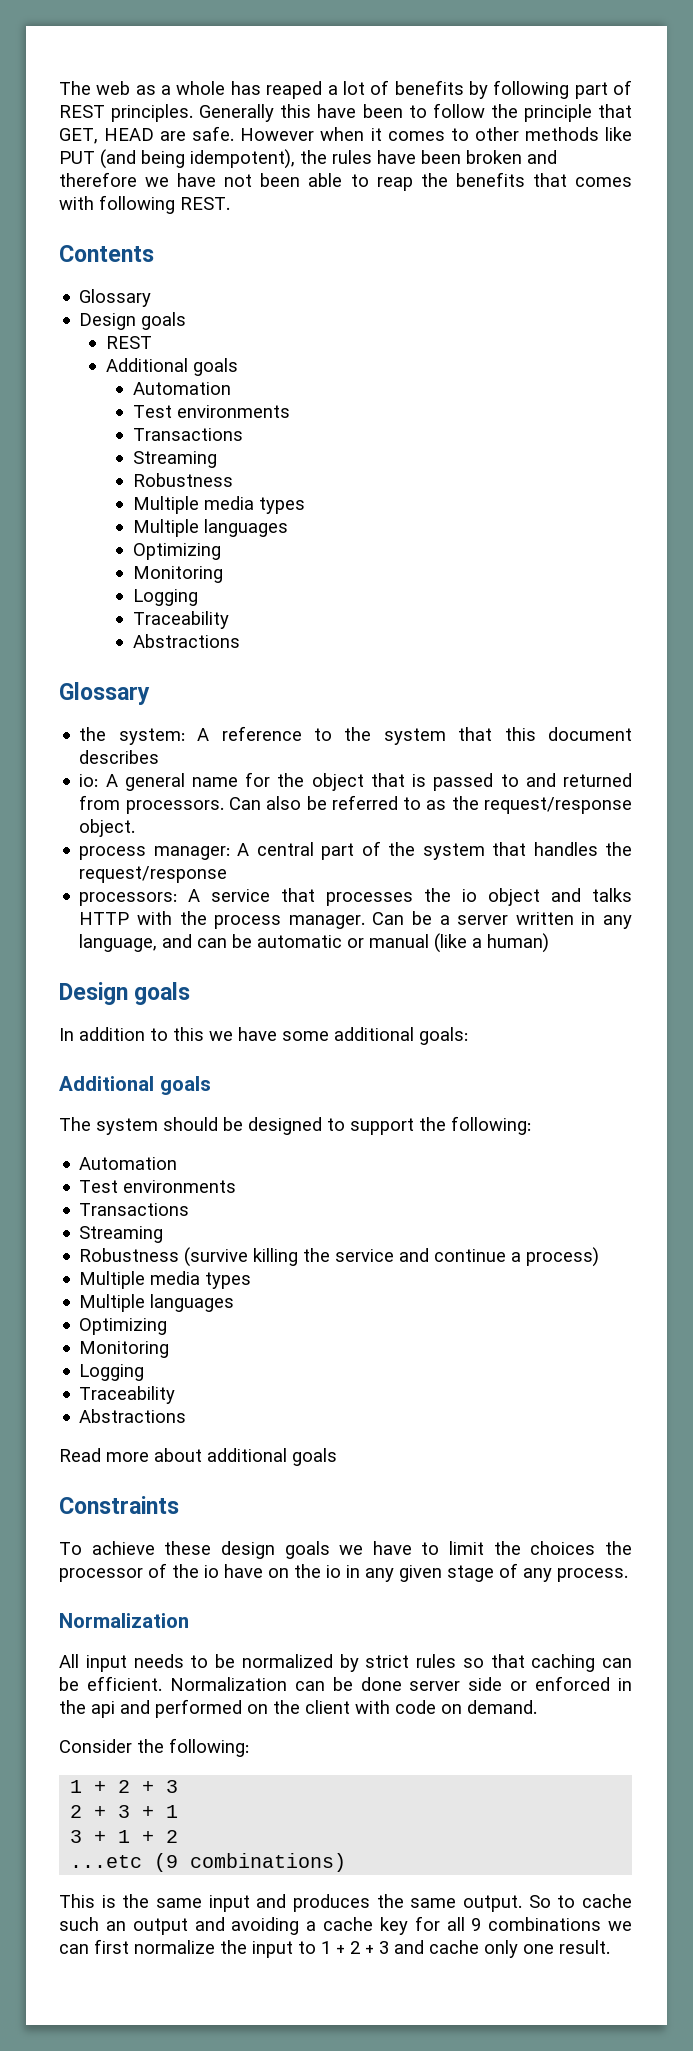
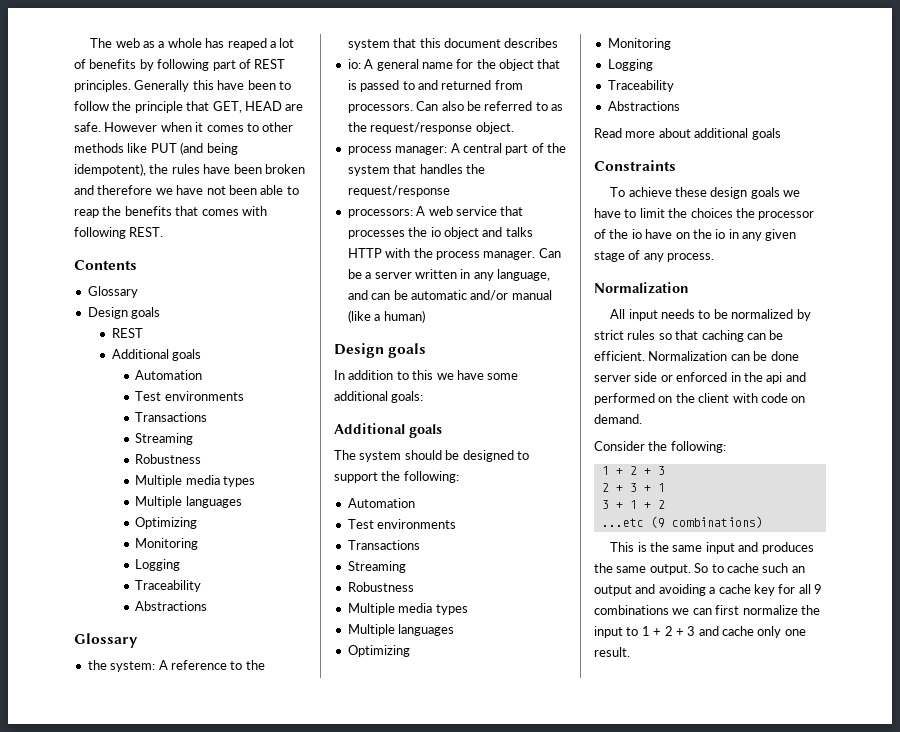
(201, 895) none -> [428,206,453,216] web
[347,938,365,948] or -> [470,290,509,301] and/or
[184,1247,600,1267] (survive killing the service and continue a process) -> (414, 587) none

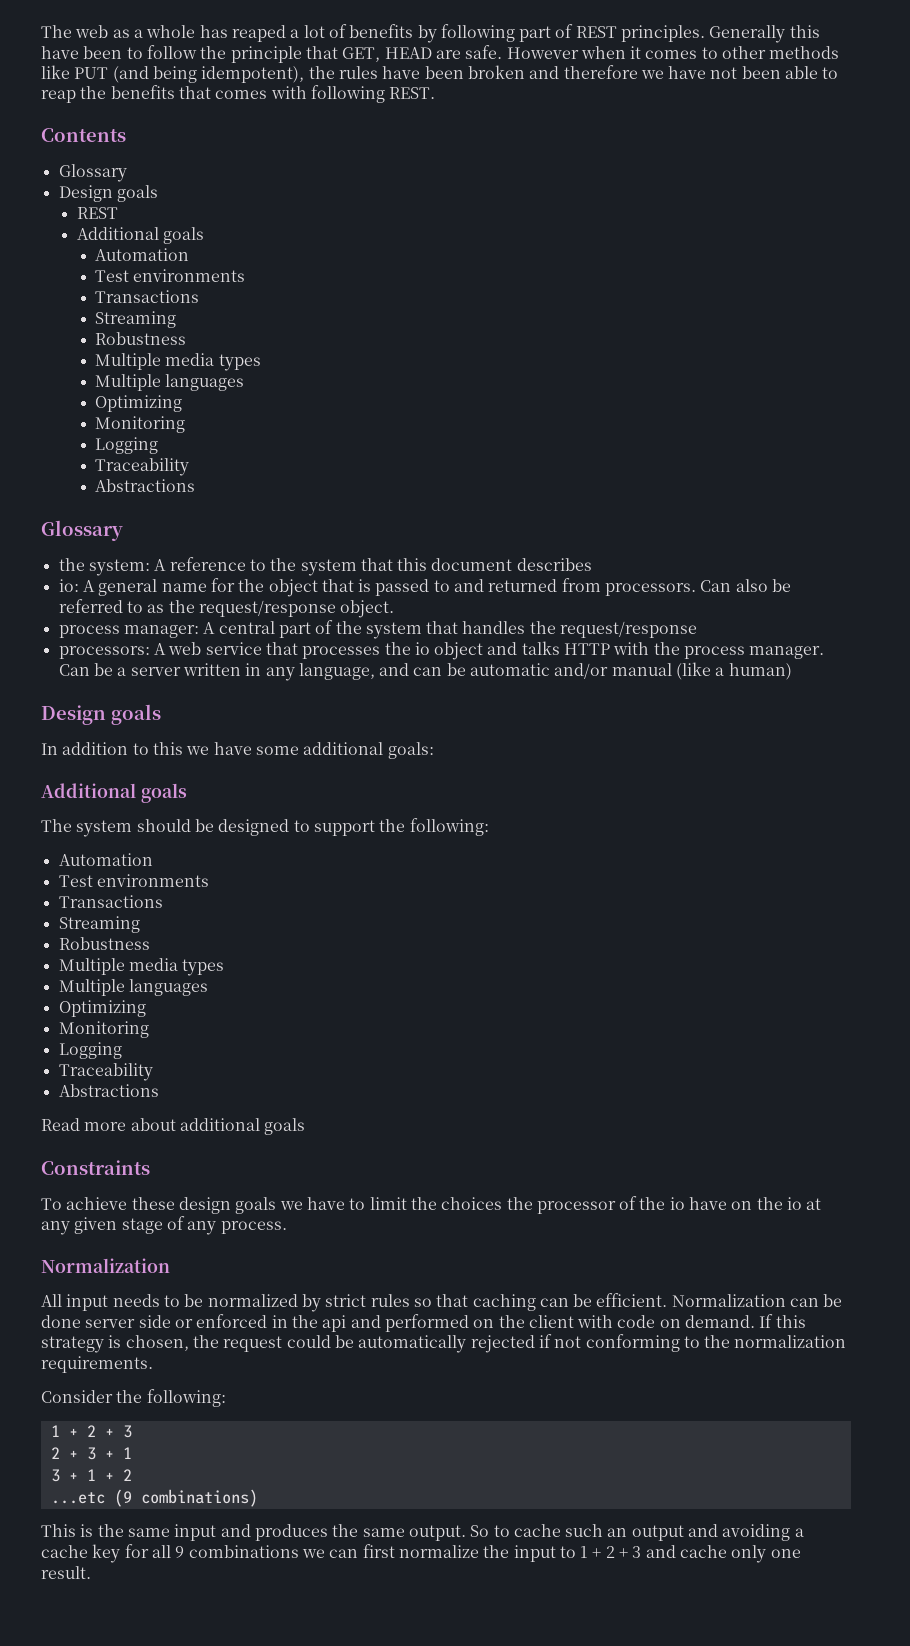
[728,229,739,239] in -> [806,1198,822,1210] at
(642, 419) none -> [759,1314,806,1328] [41,1334,847,1353] [41,1356,153,1373] If this strategy is chosen, the request could be automatically rejected if not conforming to the normalization requirements.

